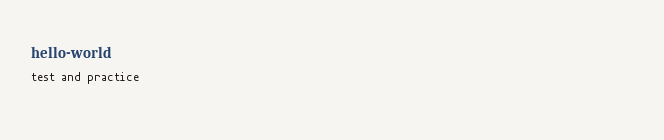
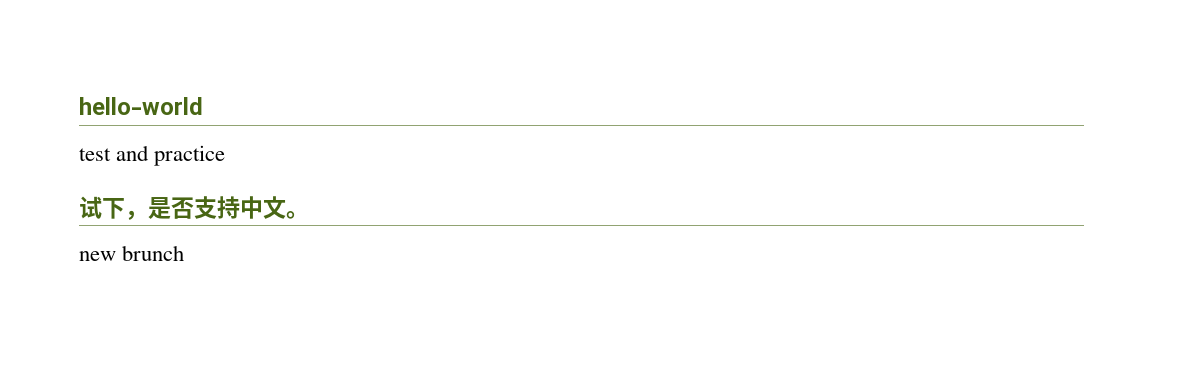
(139, 78) none -> [79,196,309,220] [79,245,185,261] // 试下，是否支持中文。 // new brunch

